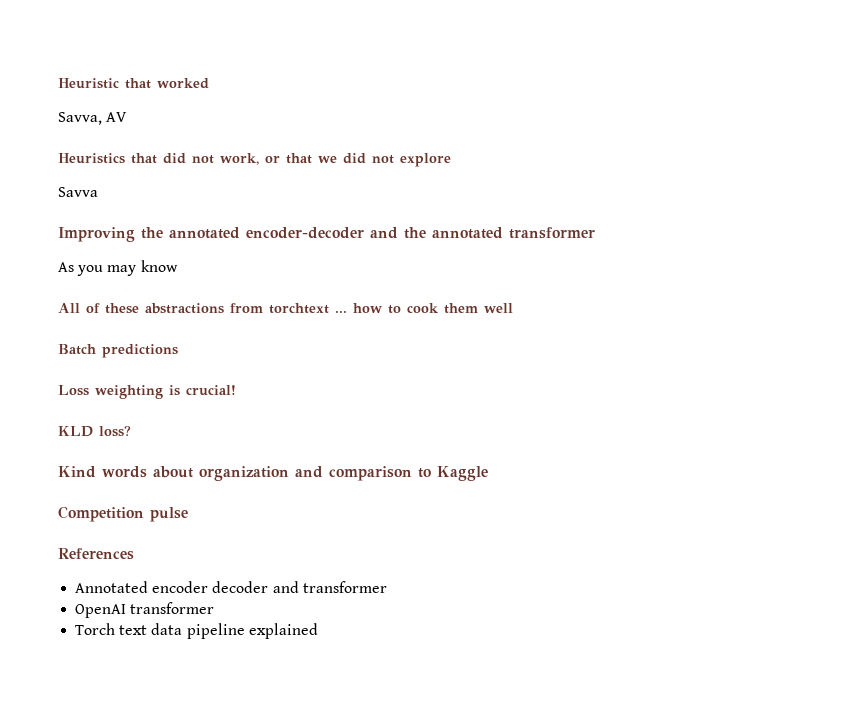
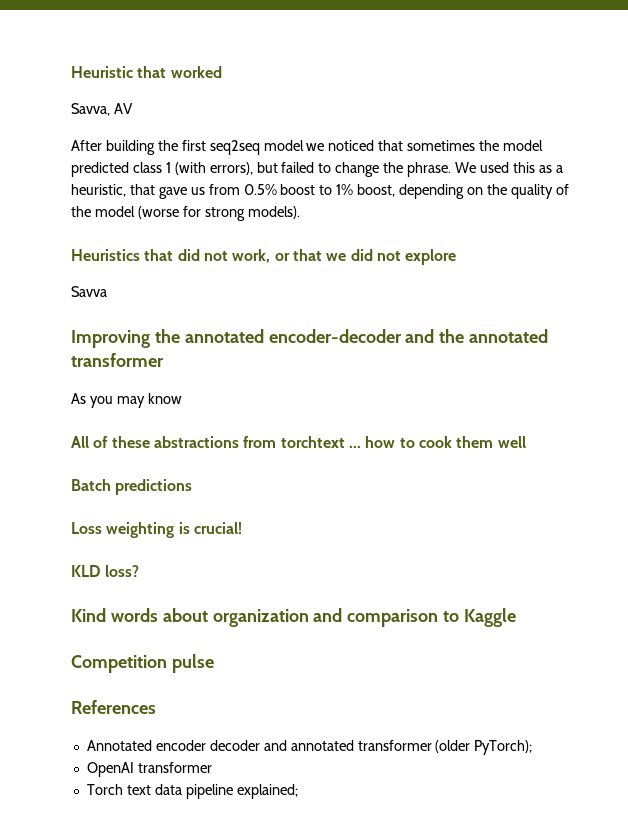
(128, 117) none -> [71,140,544,155] [71,162,563,177] [71,184,569,199] [71,206,300,221] // After building the first seq2seq model we noticed that sometimes the model predicted class 1 (with errors), but failed to change the phrase. We used this as a heuristic, that gave us from 0.5% boost to 1% boost, depending on the quality of the model (worse for strong models).
[302,581,387,593] transformer -> [290,740,533,755] annotated transformer (older PyTorch);
[248,623,318,639] explained -> [236,784,298,799] explained;

